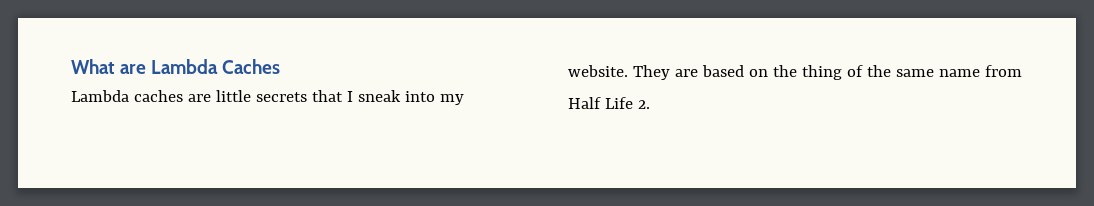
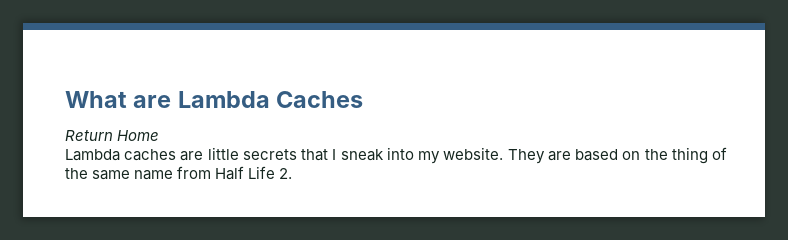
(281, 66) none -> [65,130,160,141] // Return Home

